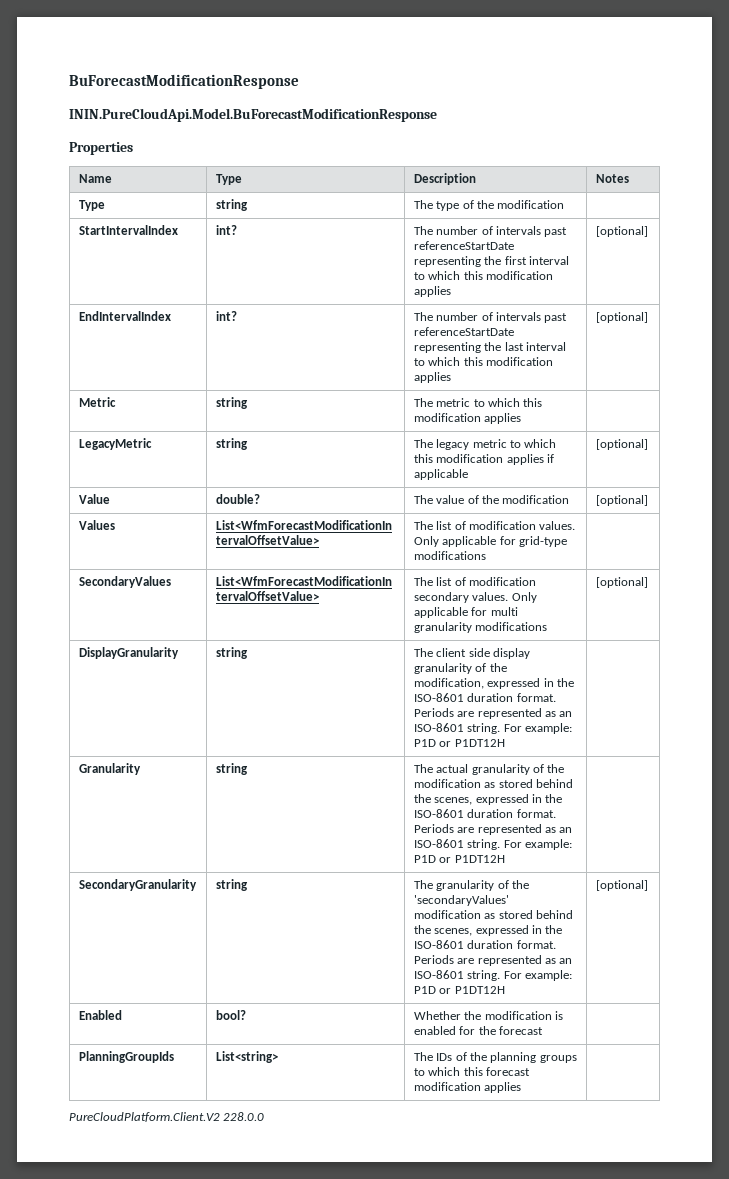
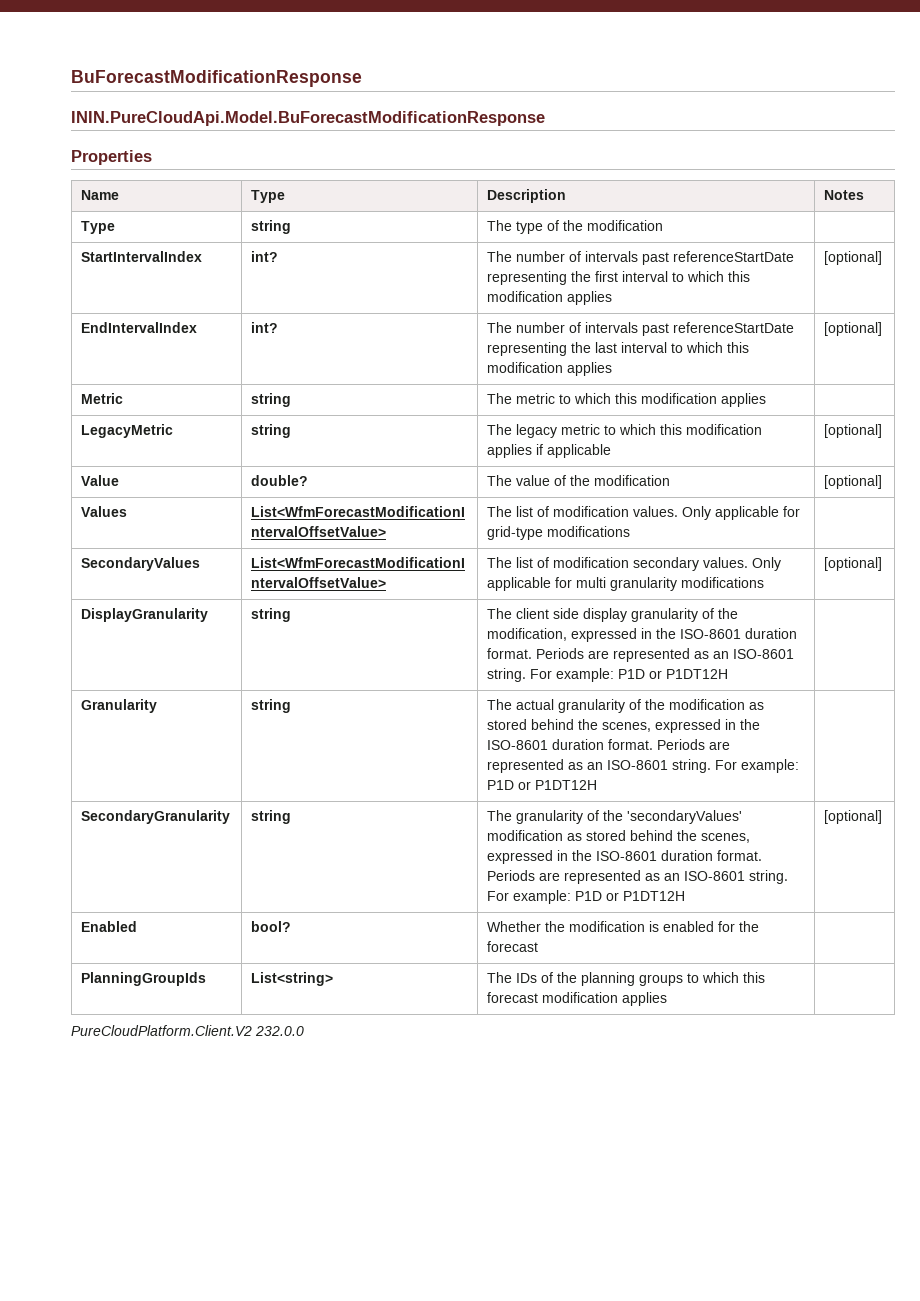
[223,1112,265,1121] 228.0.0 -> [255,1026,304,1036] 232.0.0

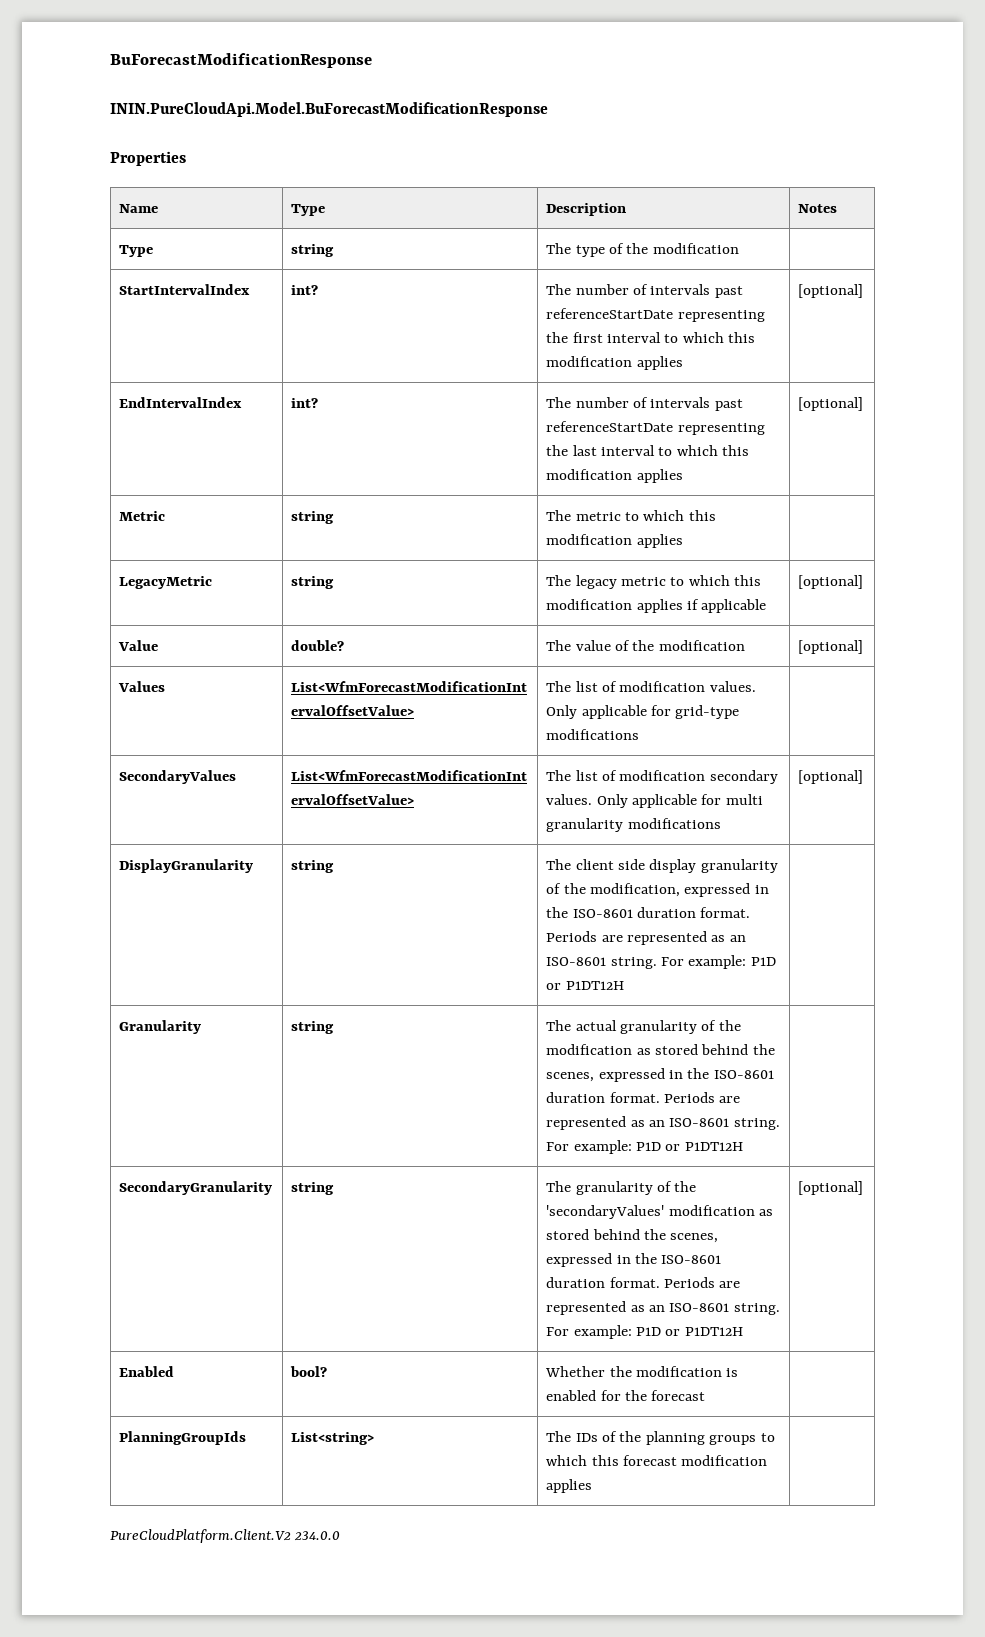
[255,1026,304,1036] 232.0.0 -> [294,1531,341,1541] 234.0.0

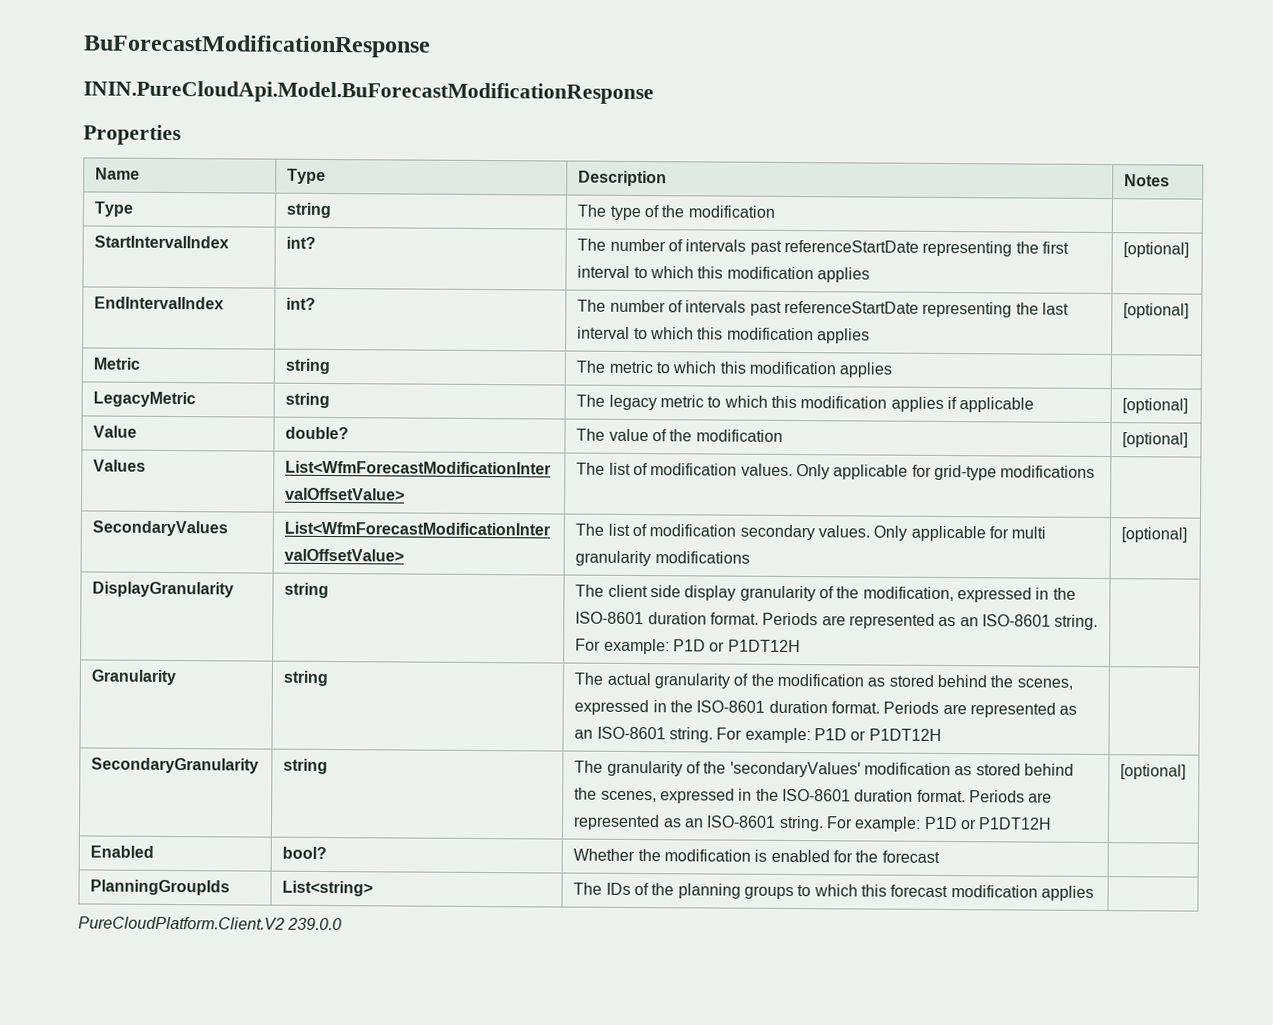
[294,1531,341,1541] 234.0.0 -> [287,917,343,931] 239.0.0

